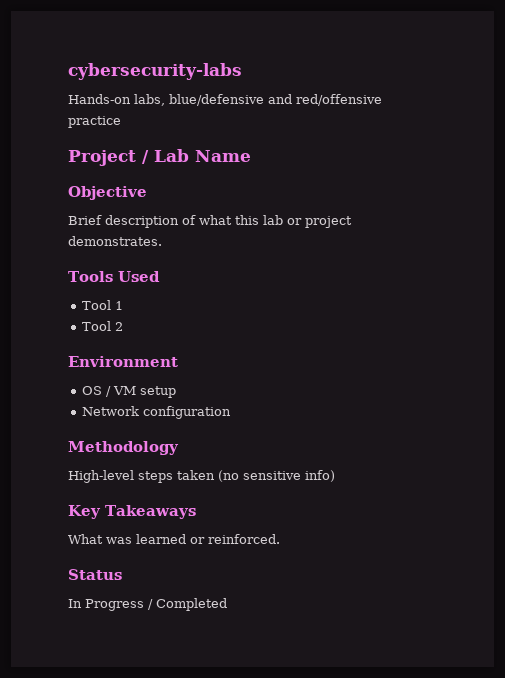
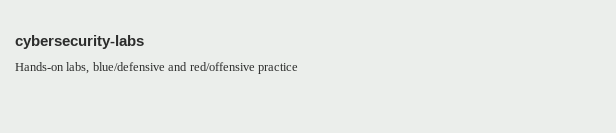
[68,149,251,166] [68,186,147,200] [68,215,352,228] [68,236,162,246] [68,271,160,282] [82,300,124,310] [82,321,124,331] [68,356,178,367] [82,386,177,398] [82,406,232,419] [68,441,179,455] [68,470,335,483] [68,505,196,519] [68,534,280,544] [68,569,122,580] [68,598,227,611] // Project / Lab Name // Objective // Brief description of what this lab or project demonstrates. // Tools Used // Tool 1 // Tool 2 // Environment // OS / VM setup // Network configuration // Methodology // High-level steps taken (no sensitive info) // Key Takeaways // What was learned or reinforced. // Status // In Progress / Completed -> (298, 68) none

